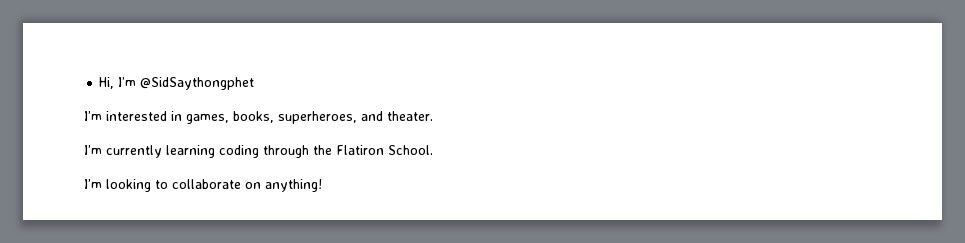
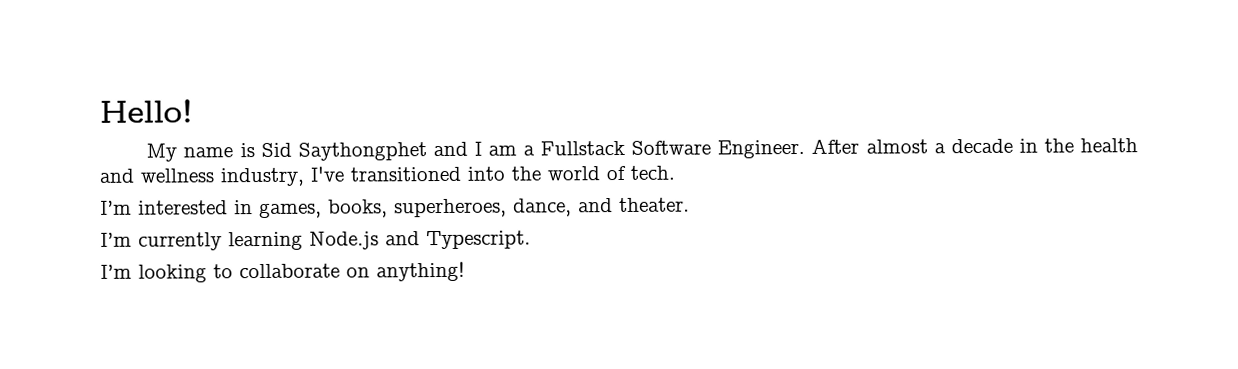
[99,77,255,90] Hi, I’m @SidSaythongphet -> [99,99,194,123] [146,138,1139,162] [99,165,675,187] Hello! // My name is Sid Saythongphet and I am a Fullstack Software Engineer. After almost a decade in the health and wellness industry, I've transitioned into the world of tech.
(357, 117) none -> [513,198,572,217] dance,
[219,145,433,158] coding through the Flatiron School. -> [309,230,531,250] Node.js and Typescript.

